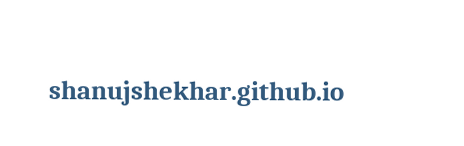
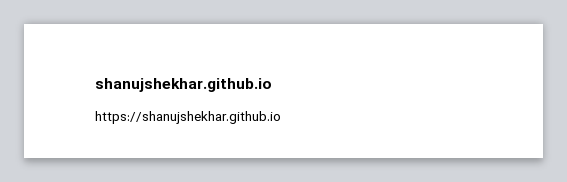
(344, 93) none -> [95,111,281,124] // https://shanujshekhar.github.io

